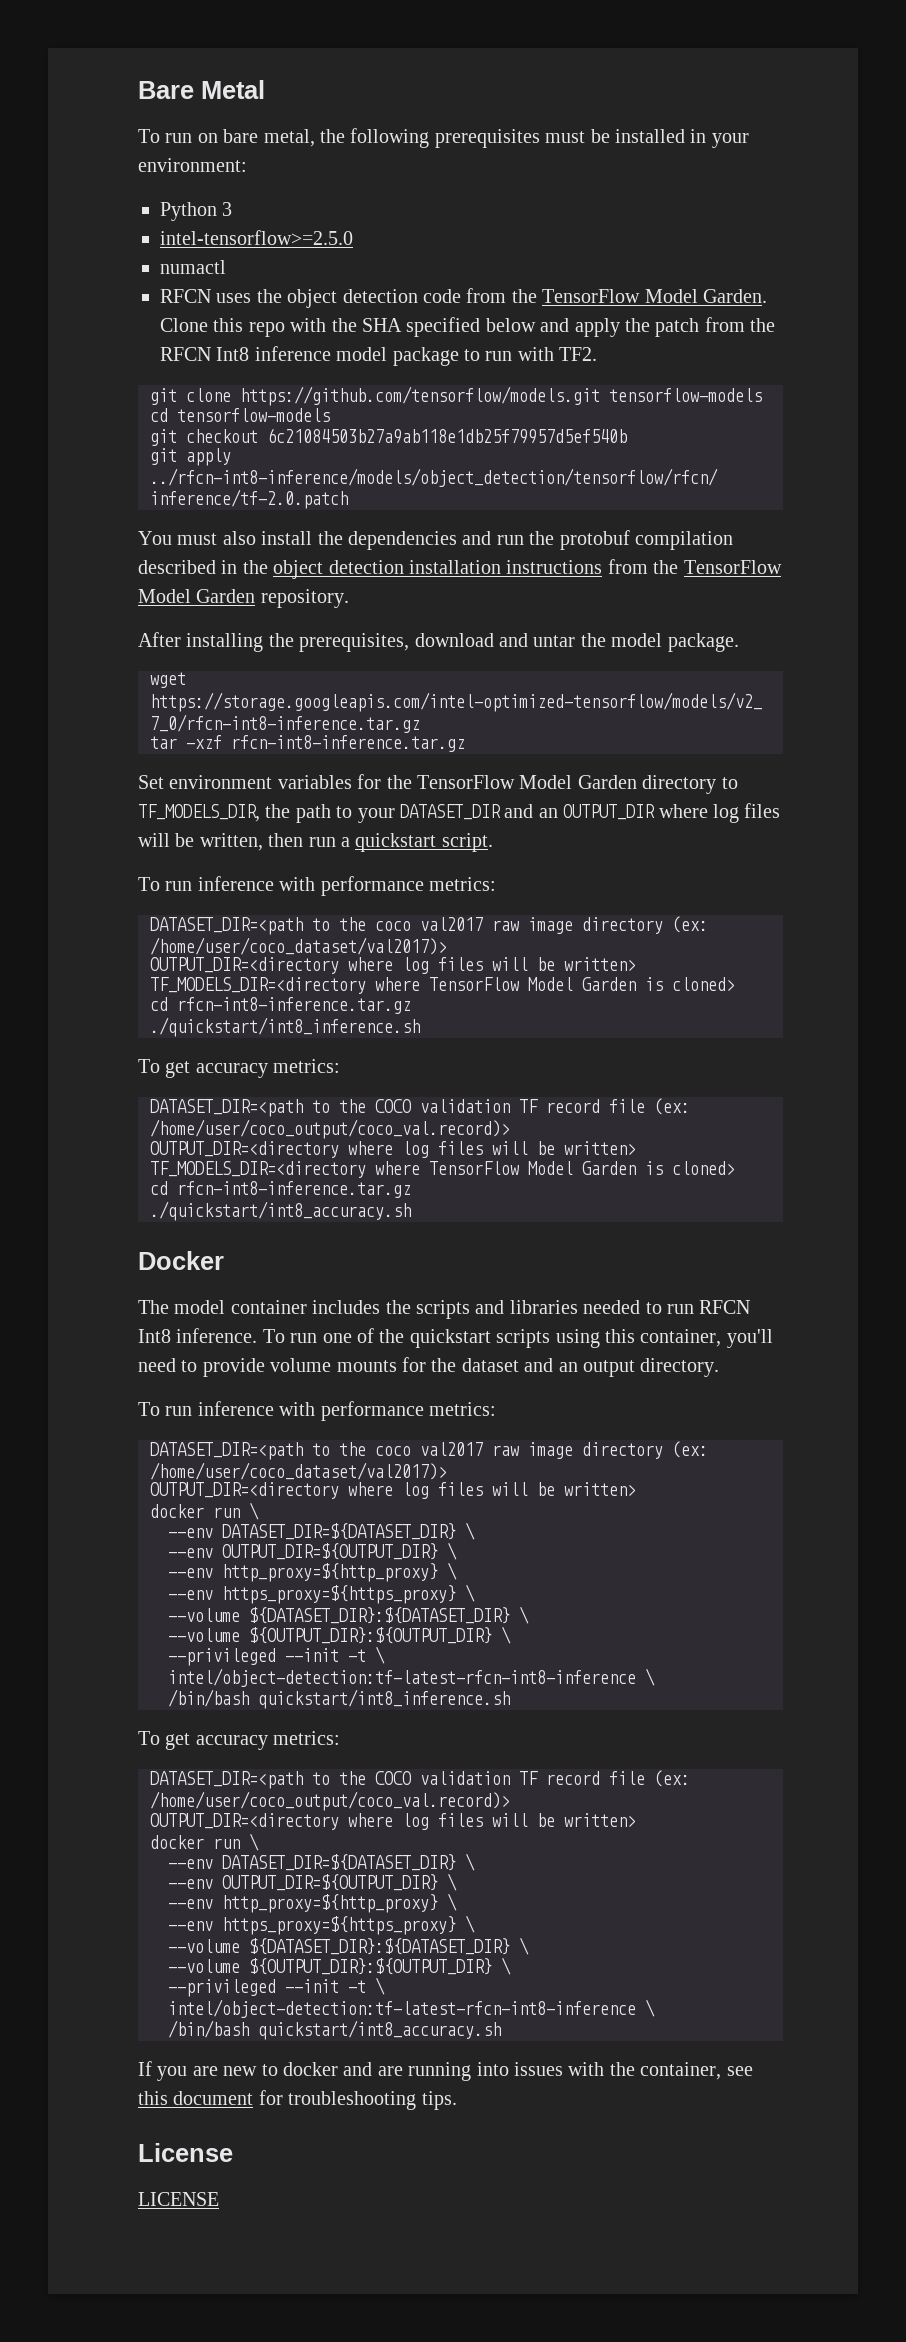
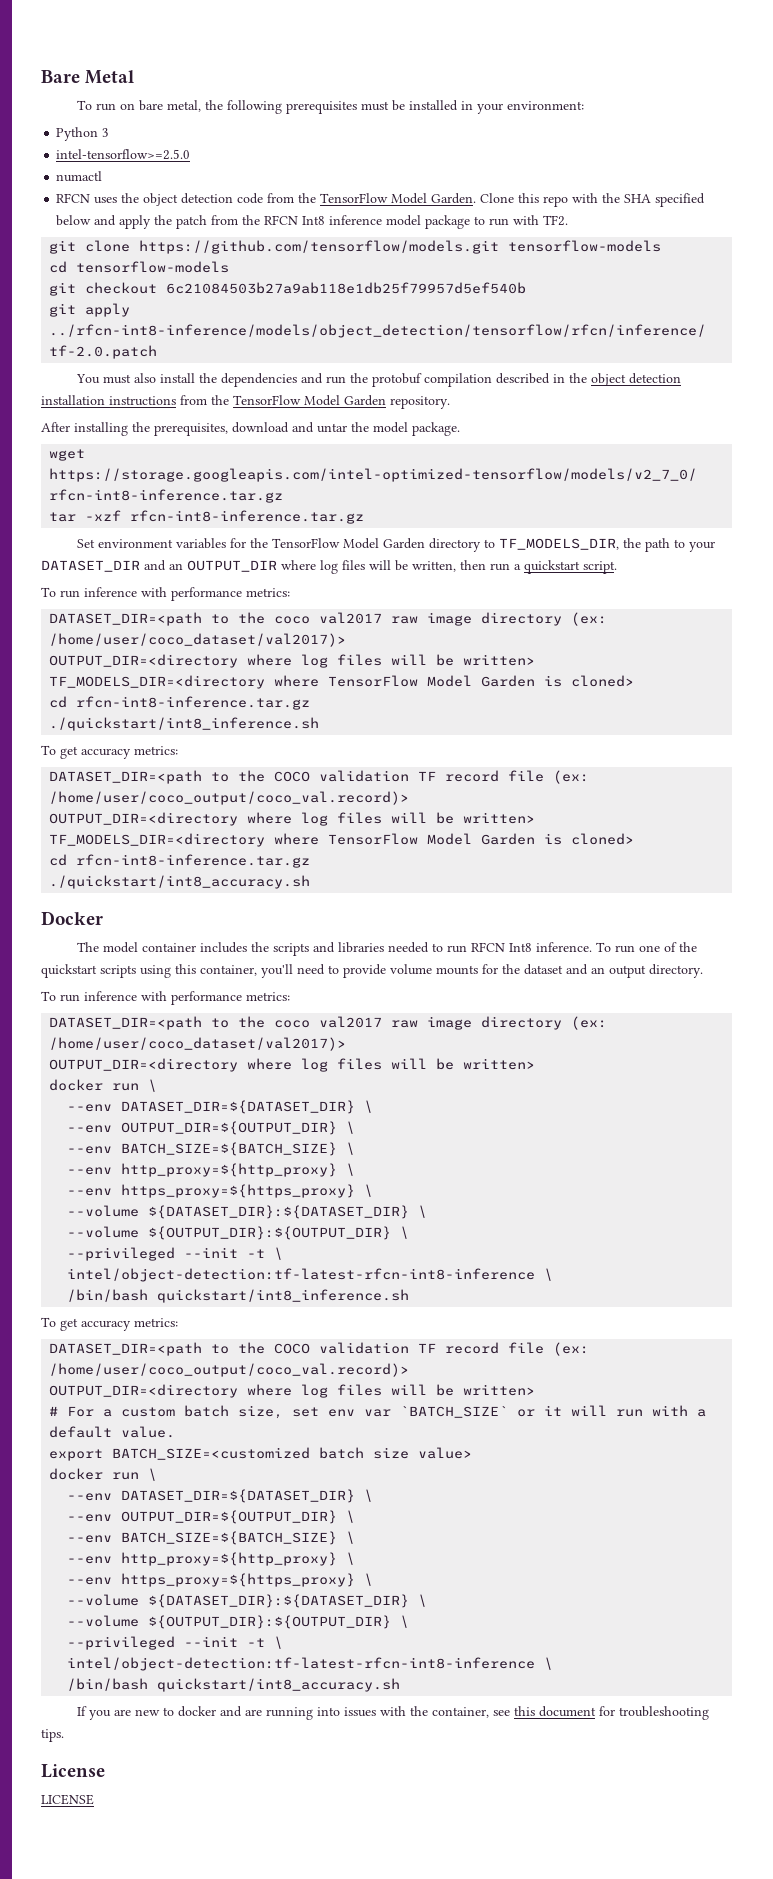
(457, 1551) none -> [67,1142,356,1156] // --env BATCH_SIZE=${BATCH_SIZE} \
[150,1833,259,1851] [168,1853,475,1871] [168,1873,457,1891] // docker run \ // --env DATASET_DIR=${DATASET_DIR} \ // --env OUTPUT_DIR=${OUTPUT_DIR} \ -> [49,1405,707,1419] [49,1426,176,1438] [49,1447,473,1461] [49,1468,158,1481] [67,1489,374,1503] [67,1510,356,1524] [67,1531,356,1545] // # For a custom batch size, set env var `BATCH_SIZE` or it will run with a default value. // export BATCH_SIZE=<customized batch size value> // docker run \ // --env DATASET_DIR=${DATASET_DIR} \ // --env OUTPUT_DIR=${OUTPUT_DIR} \ // --env BATCH_SIZE=${BATCH_SIZE} \

